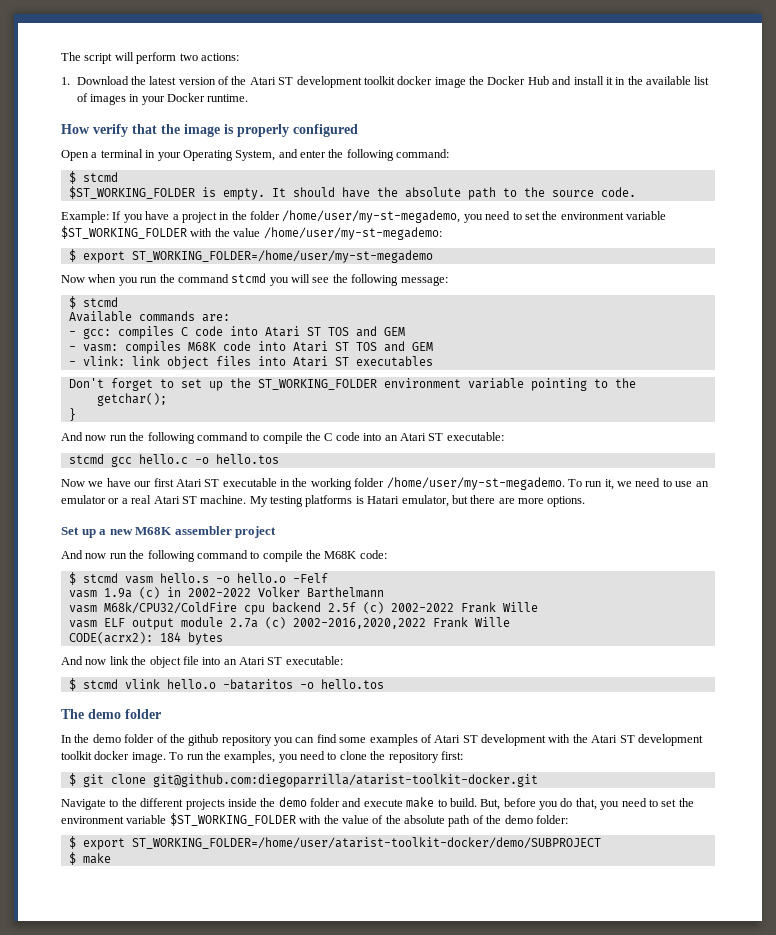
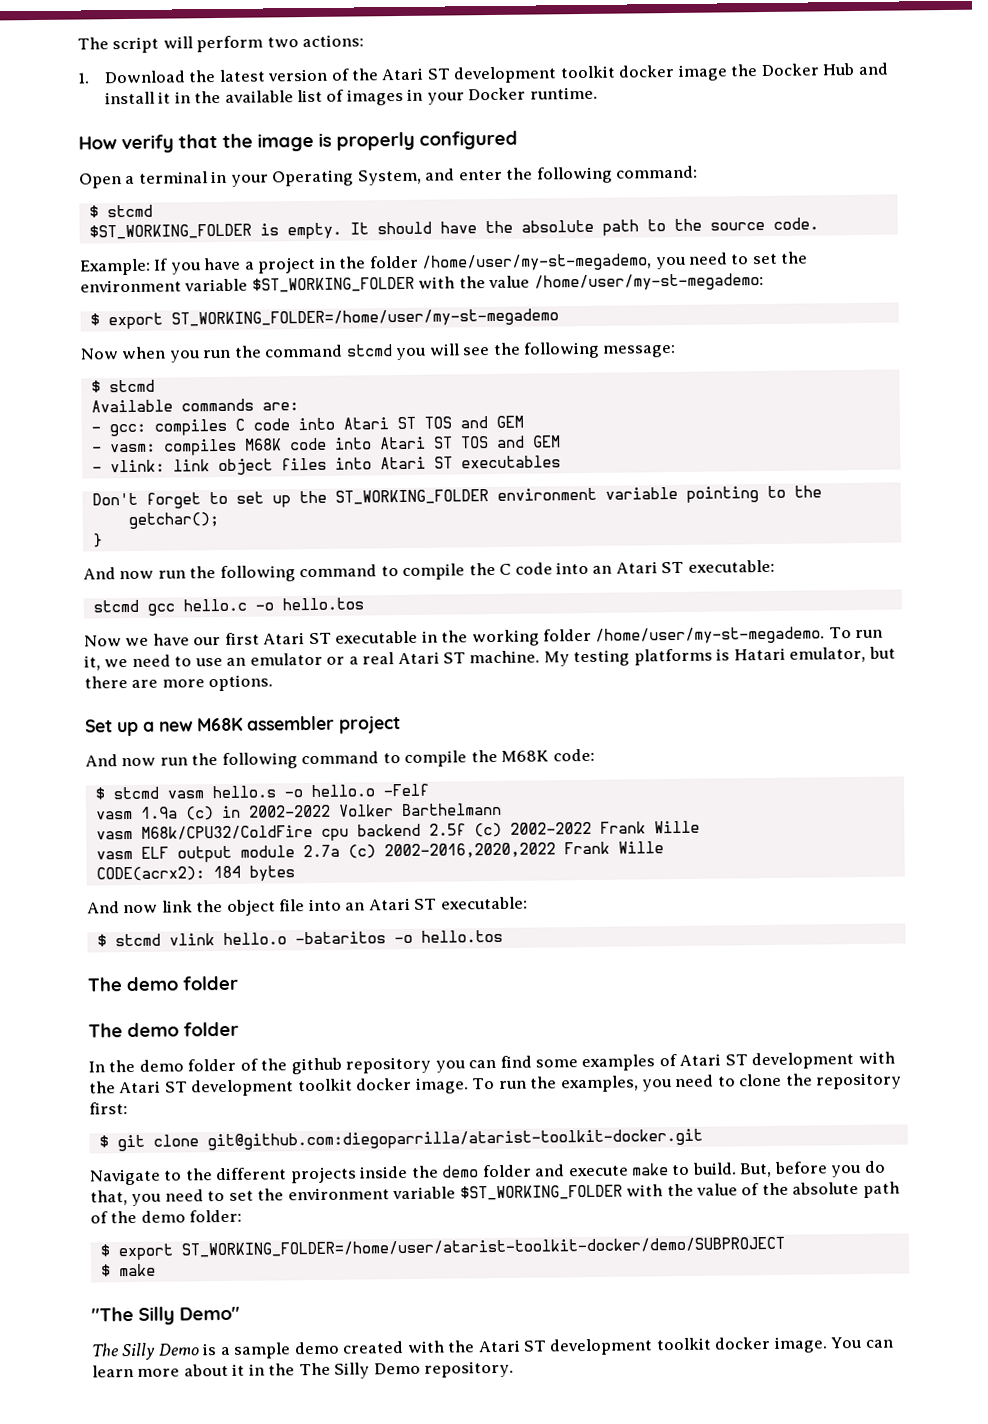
(161, 714) none -> [88,1021,239,1038] // The demo folder
(111, 858) none -> [91,1306,240,1325] [91,1336,894,1361] [92,1360,515,1379] // "The Silly Demo" // The Silly Demo is a sample demo created with the Atari ST development toolkit docker image. You can learn more about it in the The Silly Demo repository.

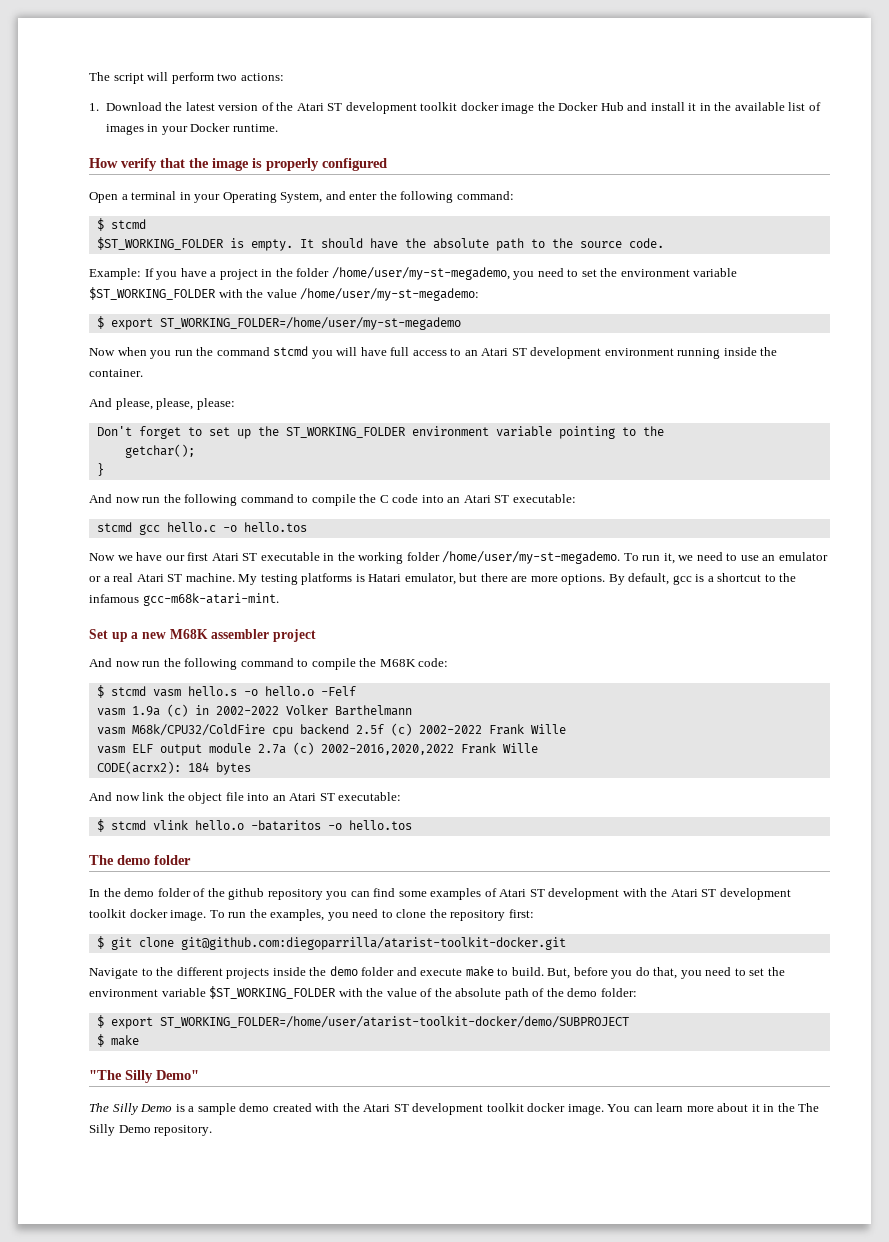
[462,341,677,359] [90,379,155,393] [90,398,299,413] [90,415,524,437] [91,435,561,456] [91,455,561,476] see the following message: // $ stcmd // Available commands are: // - gcc: compiles C code into Atari ST TOS and GEM // - vasm: compiles M68K code into Atari ST TOS and GEM // - vlink: link object files into Atari ST executables -> [360,347,778,359] [89,369,143,377] [89,398,235,410] have full access to an Atari ST development environment running inside the container. // And please, please, please:
(274, 683) none -> [608,573,797,585] [89,593,279,606] By default, gcc is a shortcut to the infamous gcc-m68k-atari-mint.
[88,1021,239,1038] // The demo folder -> (191, 860) none

